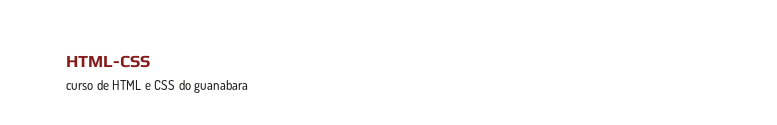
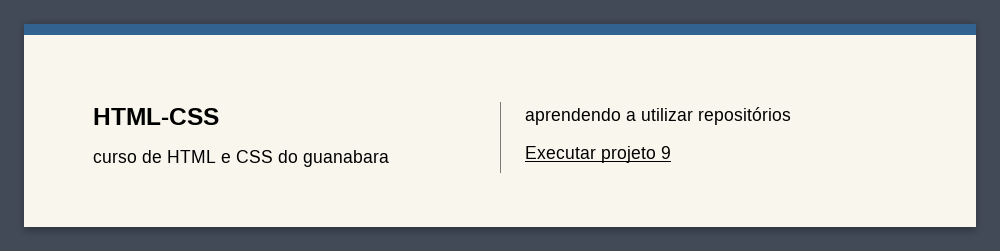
(249, 86) none -> [525,107,791,125] [525,146,671,163] aprendendo a utilizar repositórios // Executar projeto 9

